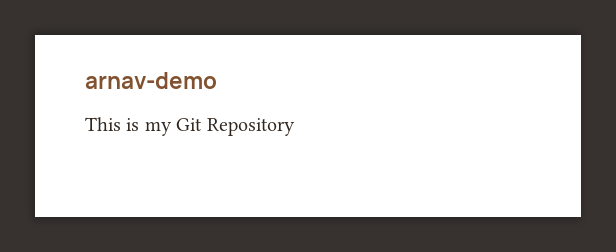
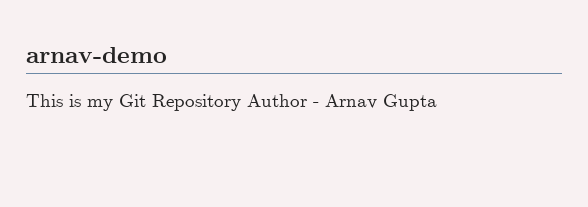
(295, 127) none -> [247,94,437,111] Author - Arnav Gupta

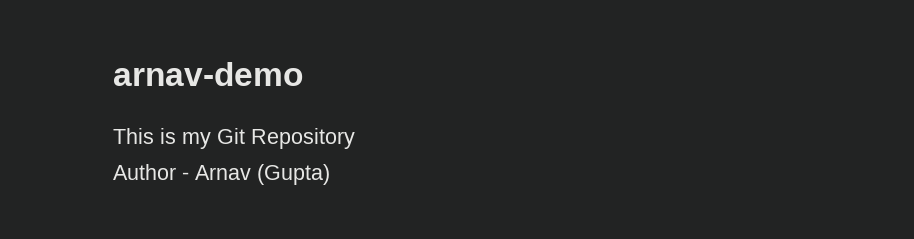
(241, 102) none -> (355, 138) //
[383,94,437,111] Gupta -> [257,164,330,185] (Gupta)

